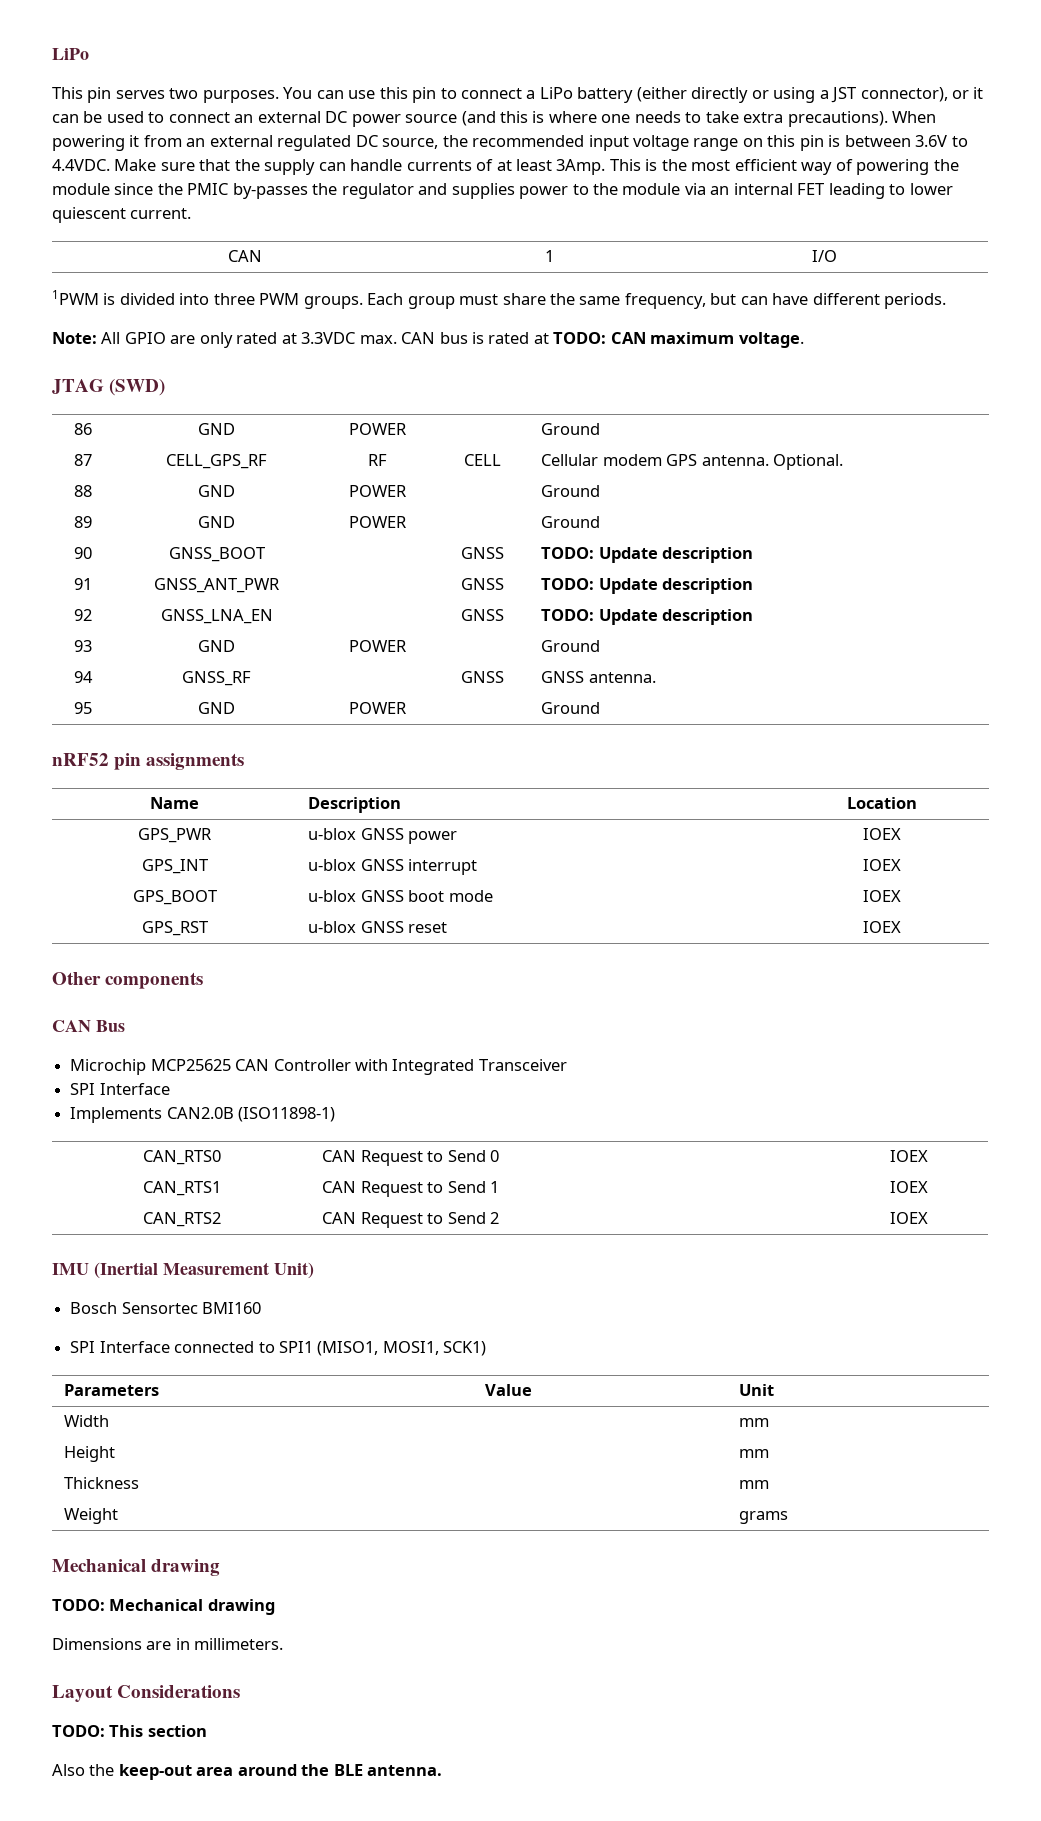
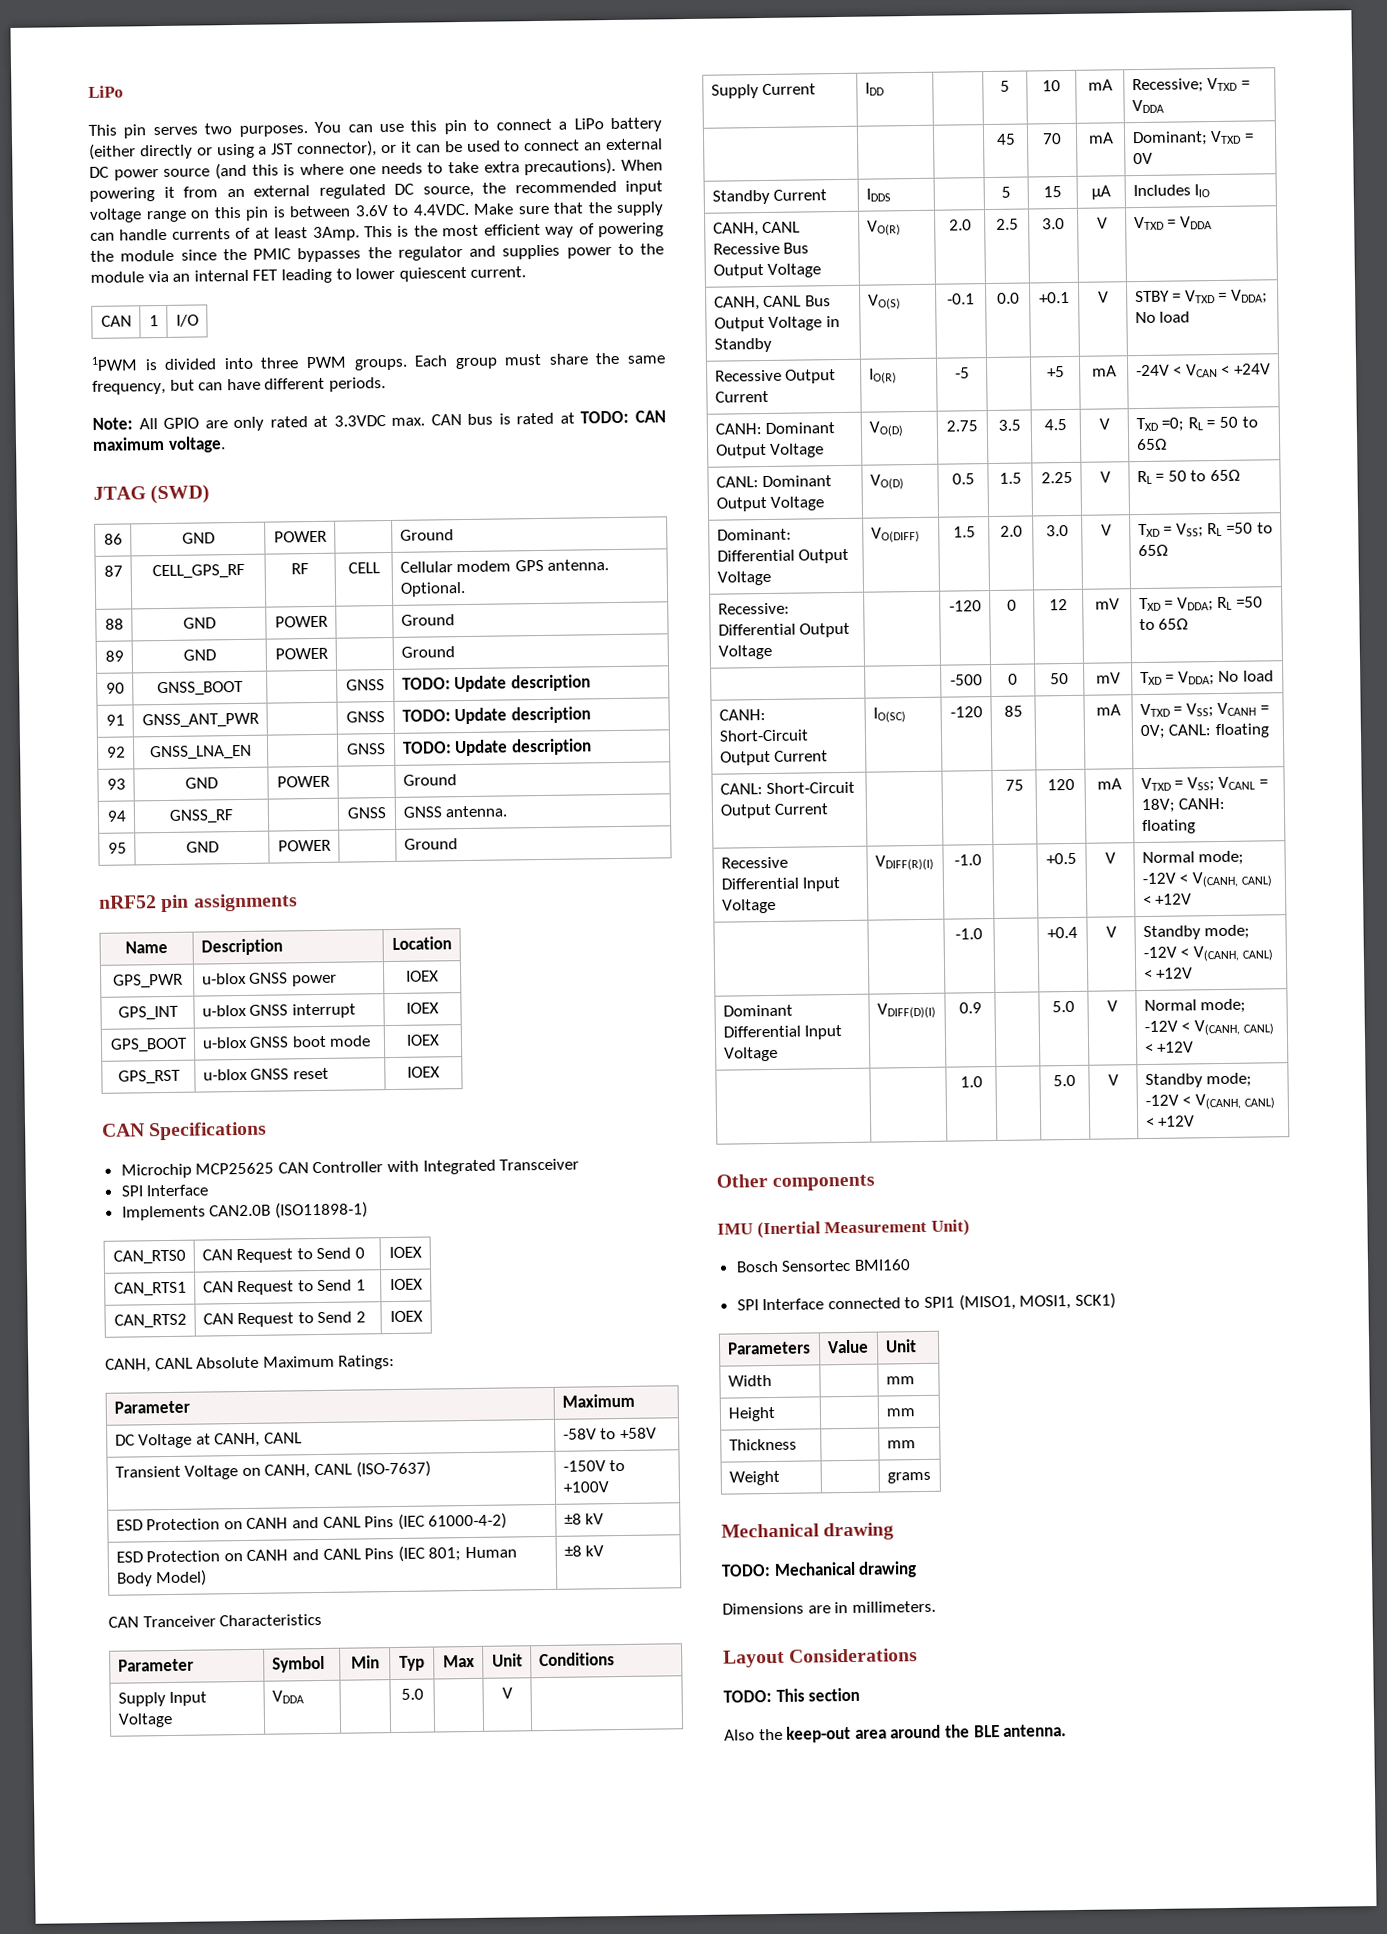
[232,183,308,199] by-passes -> [297,247,362,263] bypasses
[52,972,204,989] [52,1020,125,1032] // Other components // CAN Bus -> [102,1121,268,1141] // CAN Specifications
(928, 1218) none -> [105,1354,396,1373] [113,1400,190,1414] [561,1393,635,1408] [114,1432,303,1449] [562,1427,657,1440] [114,1460,431,1480] [562,1459,626,1472] [562,1481,609,1493] [115,1512,508,1531] [563,1513,605,1525] [115,1545,517,1563] [115,1569,208,1587] [563,1545,605,1557] [108,1613,323,1628] [117,1658,194,1672] [271,1655,325,1673] [350,1655,380,1669] [399,1655,425,1671] [442,1654,475,1668] [491,1653,523,1667] [538,1652,615,1667] [117,1691,208,1707] [117,1712,173,1728] [271,1690,304,1704] [400,1688,424,1700] [501,1687,513,1699] [710,83,817,99] [864,82,884,96] [1000,80,1010,92] [1042,80,1061,92] [1087,79,1113,91] [1131,77,1250,94] [1131,99,1164,114] [995,133,1016,145] [1042,133,1062,145] [1087,132,1114,144] [1131,130,1254,147] [1132,152,1153,165] [711,189,828,205] [865,188,891,202] [1001,186,1011,198] [1043,186,1062,198] [1091,185,1111,200] [1132,184,1211,198] [712,221,801,237] [712,242,810,255] [712,263,822,279] [866,220,901,236] [948,219,972,231] [995,218,1019,230] [1042,218,1065,230] [1096,217,1108,229] [1133,216,1212,231] [713,295,831,311] [713,316,840,332] [713,337,772,353] [867,294,901,310] [947,293,975,305] [996,292,1020,304] [1039,291,1070,304] [1097,291,1109,303] [1134,289,1269,304] [1134,311,1191,324] [714,369,837,384] [714,390,769,403] [868,368,897,384] [954,367,970,379] [1046,366,1065,378] [1091,365,1117,377] [1135,363,1272,378] [714,422,836,435] [715,443,825,459] [868,421,903,437] [946,420,978,432] [997,419,1021,431] [1044,419,1067,431] [1098,418,1110,430] [1135,416,1258,432] [1136,438,1167,451] [715,475,833,488] [715,496,825,512] [869,474,904,490] [951,473,975,485] [998,472,1022,484] [1040,471,1073,484] [1099,471,1111,483] [1136,469,1241,485] [716,528,792,541] [716,548,850,564] [716,570,771,586] [870,526,920,543] [952,526,976,538] [999,525,1023,537] [1046,524,1069,537] [1100,524,1112,536] [1137,522,1273,538] [1137,544,1168,557] [717,602,790,615] [717,622,851,638] [717,644,772,660] [948,600,982,612] [1007,599,1017,611] [1049,599,1068,611] [1094,598,1120,610] [1138,596,1264,612] [1138,618,1189,631] [949,674,983,686] [1008,673,1018,685] [1050,673,1069,685] [1095,672,1121,684] [1139,670,1275,686] [718,709,766,721] [718,729,809,742] [719,750,829,766] [872,707,906,723] [949,706,983,718] [1003,705,1023,717] [1095,704,1121,716] [1139,702,1270,718] [1139,723,1270,740] [719,781,856,795] [719,803,829,819] [1004,779,1024,791] [1046,778,1075,791] [1096,778,1122,790] [1140,776,1269,792] [1140,797,1226,814] [1141,819,1196,835] [720,856,788,869] [720,877,842,892] [721,898,776,914] [874,854,934,871] [954,854,982,866] [1046,852,1077,865] [1104,852,1116,864] [1141,850,1245,866] [1141,871,1273,888] [1142,893,1193,906] [955,928,983,940] [1047,926,1078,939] [1105,926,1117,938] [1142,924,1251,941] [1142,945,1274,962] [1143,967,1194,980] [722,1004,793,1017] [722,1025,843,1040] [723,1046,778,1062] [876,1002,936,1019] [958,1002,982,1014] [1052,1000,1075,1013] [1106,1000,1118,1012] [1143,998,1247,1014] [1143,1019,1275,1036] [1144,1041,1195,1054] [959,1076,983,1088] [1053,1074,1076,1087] [1107,1074,1119,1086] [1144,1072,1253,1089] [1144,1093,1276,1110] [1145,1115,1196,1128] [716,1174,876,1191] // CANH, CANL Absolute Maximum Ratings: // Parameter | Maximum // DC Voltage at CANH, CANL | -58V to +58V // Transient Voltage on CANH, CANL (ISO-7637) | -150V to +100V // ESD Protection on CANH and CANL Pins (IEC 61000-4-2) | ±8 kV // ESD Protection on CANH and CANL Pins (IEC 801; Human Body Model) | ±8 kV // CAN Tranceiver Characteristics // Parameter | Symbol | Min | Typ | Max | Unit | Conditions // Supply Input Voltage | VDDA | | 5.0 | | V | // Supply Current | IDD | | 5 | 10 | mA | Recessive; VTXD = VDDA // | | | 45 | 70 | mA | Dominant; VTXD = 0V // Standby Current | IDDS | | 5 | 15 | µA | Includes IIO // CANH, CANL Recessive Bus Output Voltage | VO(R) | 2.0 | 2.5 | 3.0 | V | VTXD = VDDA // CANH, CANL Bus Output Voltage in Standby | VO(S) | -0.1 | 0.0 | +0.1 | V | STBY = VTXD = VDDA; No load // Recessive Output Current | IO(R) | -5 | | +5 | mA | -24V < VCAN < +24V // CANH: Dominant Output Voltage | VO(D) | 2.75 | 3.5 | 4.5 | V | TXD =0; RL = 50 to 65Ω // CANL: Dominant Output Voltage | VO(D) | 0.5 | 1.5 | 2.25 | V | RL = 50 to 65Ω // Dominant: Differential Output Voltage | VO(DIFF) | 1.5 | 2.0 | 3.0 | V | TXD = VSS; RL =50 to 65Ω // Recessive: Differential Output Voltage | | -120 | 0 | 12 | mV | TXD = VDDA; RL =50 to 65Ω // | | -500 | 0 | 50 | mV | TXD = VDDA; No load // CANH: Short-Circuit Output Current | IO(SC) | -120 | 85 | | mA | VTXD = VSS; VCANH = 0V; CANL: floating // CANL: Short-Circuit Output Current | | | 75 | 120 | mA | VTXD = VSS; VCANL = 18V; CANH: floating // Recessive Differential Input Voltage | VDIFF(R)(I) | -1.0 | | +0.5 | V | Normal mode; -12V < V(CANH, CANL) < +12V // | | -1.0 | | +0.4 | V | Standby mode; -12V < V(CANH, CANL) < +12V // Dominant Differential Input Voltage | VDIFF(D)(I) | 0.9 | | 5.0 | V | Normal mode; -12V < V(CANH, CANL) < +12V // | | 1.0 | | 5.0 | V | Standby mode; -12V < V(CANH, CANL) < +12V // Other components

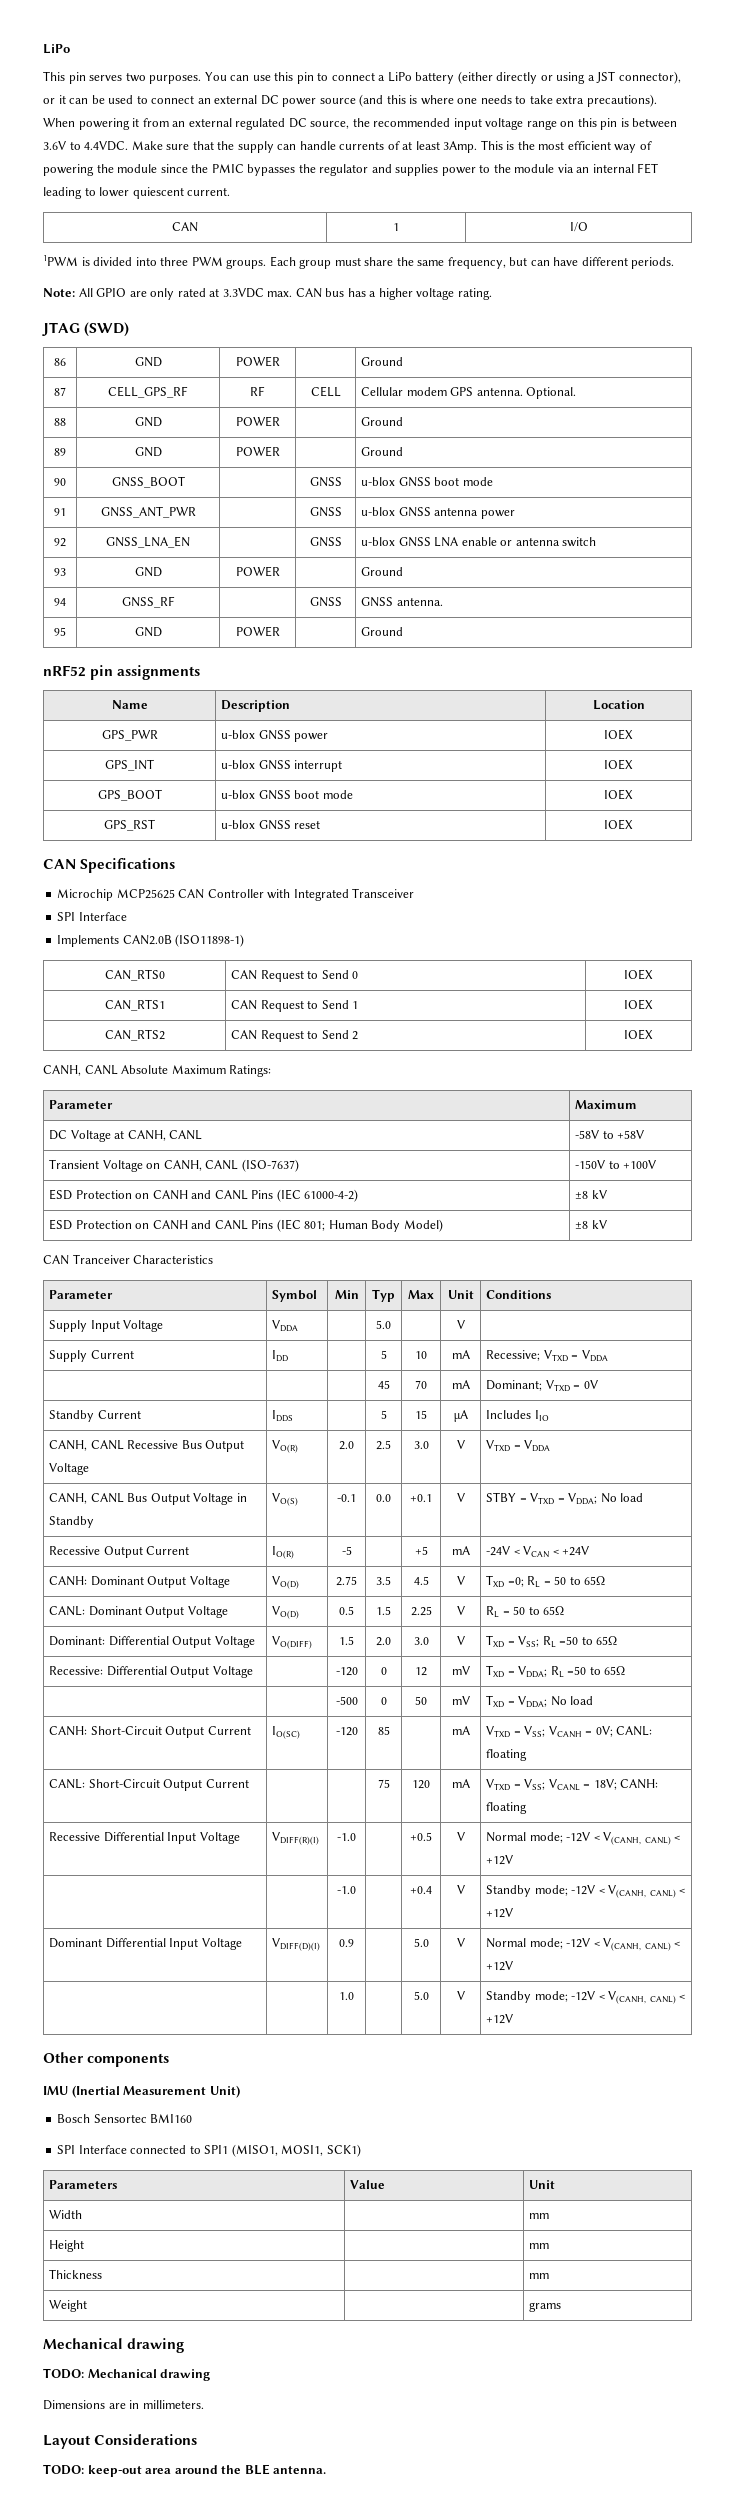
[498,410,666,425] [92,436,226,453] is rated at TODO: CAN maximum voltage. -> [347,288,492,300] has a higher voltage rating.
[401,674,591,693] TODO: Update description -> [361,477,493,487] u-blox GNSS boot mode
[401,706,591,725] TODO: Update description -> [361,507,515,519] u-blox GNSS antenna power
[401,738,592,757] TODO: Update description -> [361,537,597,547] u-blox GNSS LNA enable or antenna switch
[775,1687,861,1702] [724,1728,783,1741] This section // Also the -> (84, 2469) none

